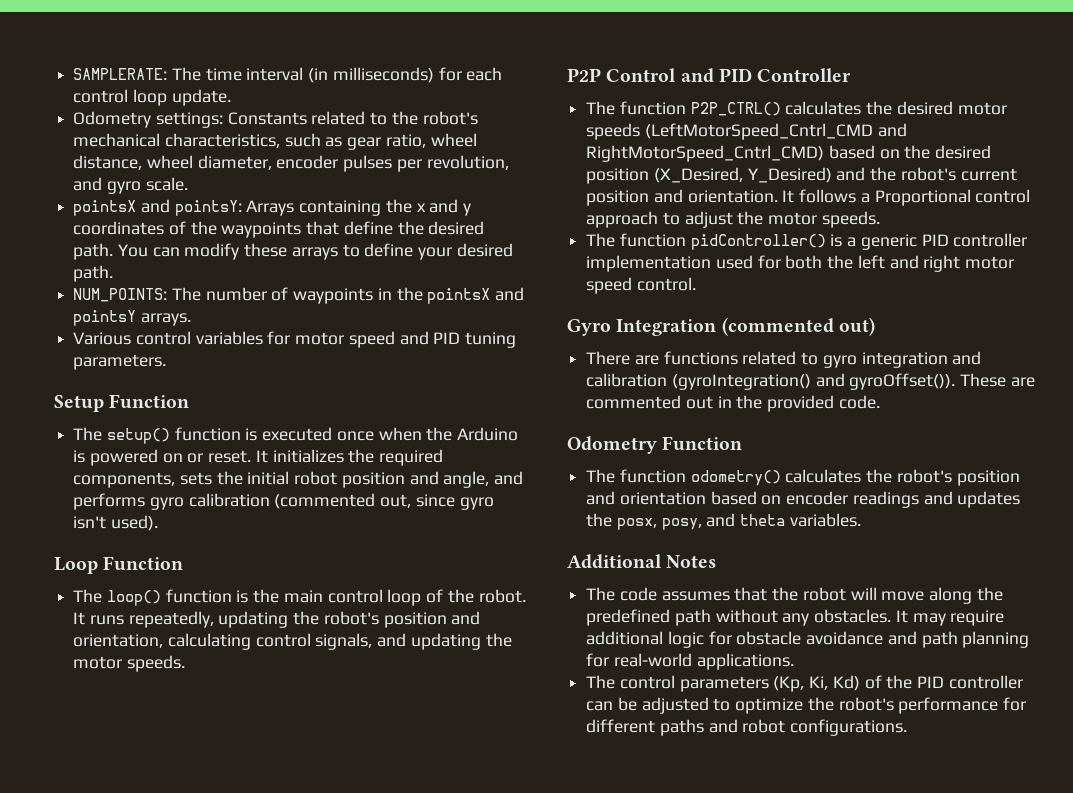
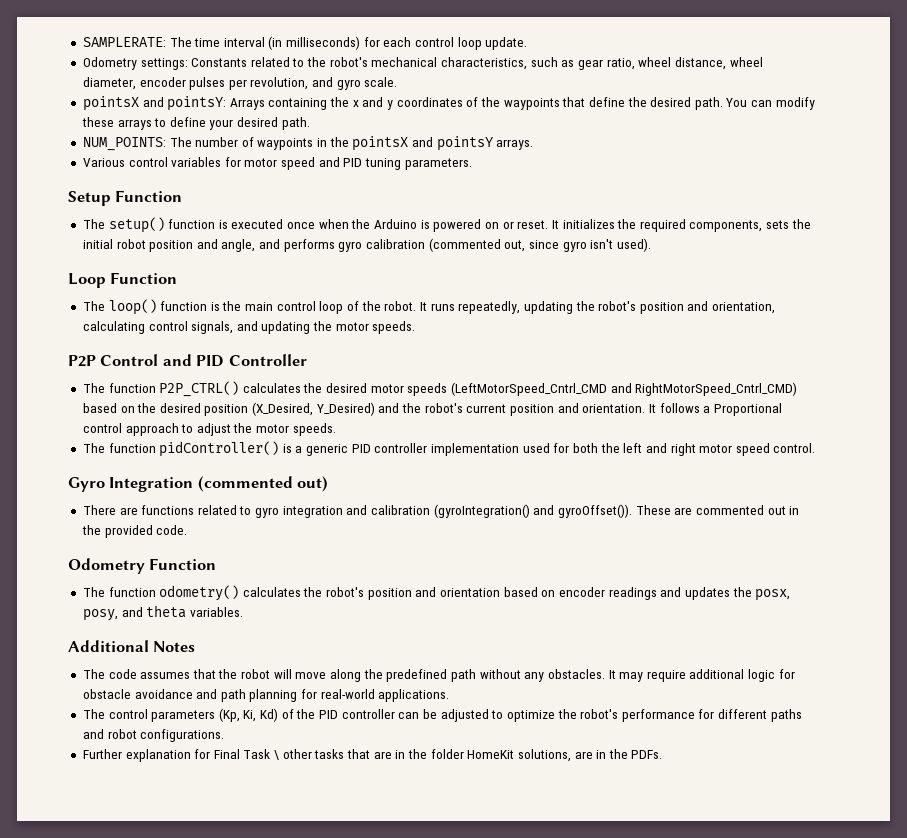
(908, 727) none -> [82,749,663,762] // Further explanation for Final Task \ other tasks that are in the folder HomeKit solutions, are in the PDFs.

